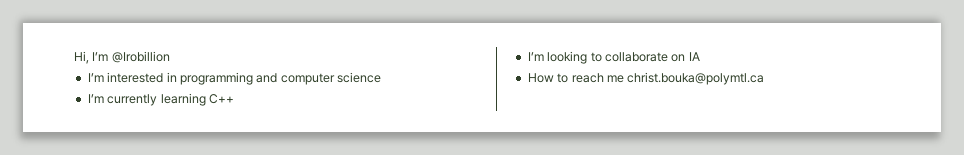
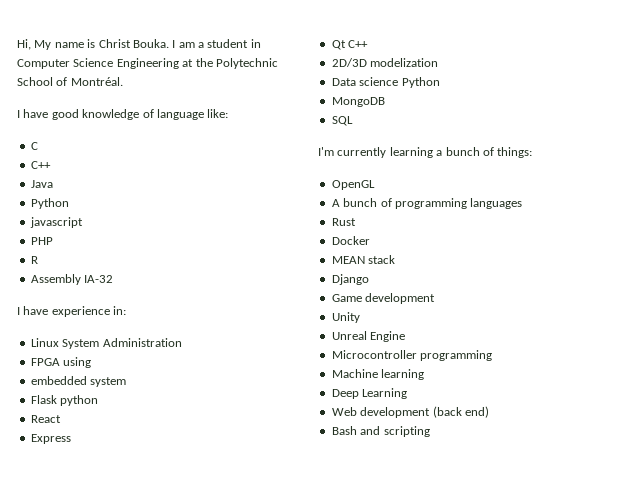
[92,51,170,63] [87,72,381,85] [87,93,234,106] [527,51,700,64] [527,72,765,85] I’m @Irobillion // I’m interested in programming and computer science // I’m currently learning C++ // I’m looking to collaborate on IA // How to reach me christ.bouka@polymtl.ca -> [34,39,261,50] [17,58,278,69] [17,77,123,86] [17,109,229,120] [30,142,38,150] [30,161,51,169] [30,180,53,188] [30,198,69,209] [29,217,83,228] [30,237,53,245] [30,256,38,264] [30,274,114,285] [17,306,127,317] [30,338,182,349] [30,357,92,368] [30,376,127,387] [30,395,99,406] [30,415,61,423] [30,434,71,444] [331,40,369,50] [331,58,439,67] [331,77,440,88] [331,97,385,107] [331,116,353,126] [318,147,533,158] [331,180,375,190] [331,198,523,209] [331,218,356,226] [331,236,370,245] [331,255,396,264] [331,274,369,285] [331,293,436,304] [331,312,360,323] [331,331,406,342] [331,350,493,361] [331,369,425,380] [331,388,408,399] [331,406,489,418] [331,426,430,437] My name is Christ Bouka. I am a student in Computer Science Engineering at the Polytechnic School of Montréal. // I have good knowledge of language like: // C // C++ // Java // Python // javascript // PHP // R // Assembly IA-32 // I have experience in: // Linux System Administration // FPGA using // embedded system // Flask python // React // Express // Qt C++ // 2D/3D modelization // Data science Python // MongoDB // SQL // I'm currently learning a bunch of things: // OpenGL // A bunch of programming languages // Rust // Docker // MEAN stack // Django // Game development // Unity // Unreal Engine // Microcontroller programming // Machine learning // Deep Learning // Web development (back end) // Bash and scripting

